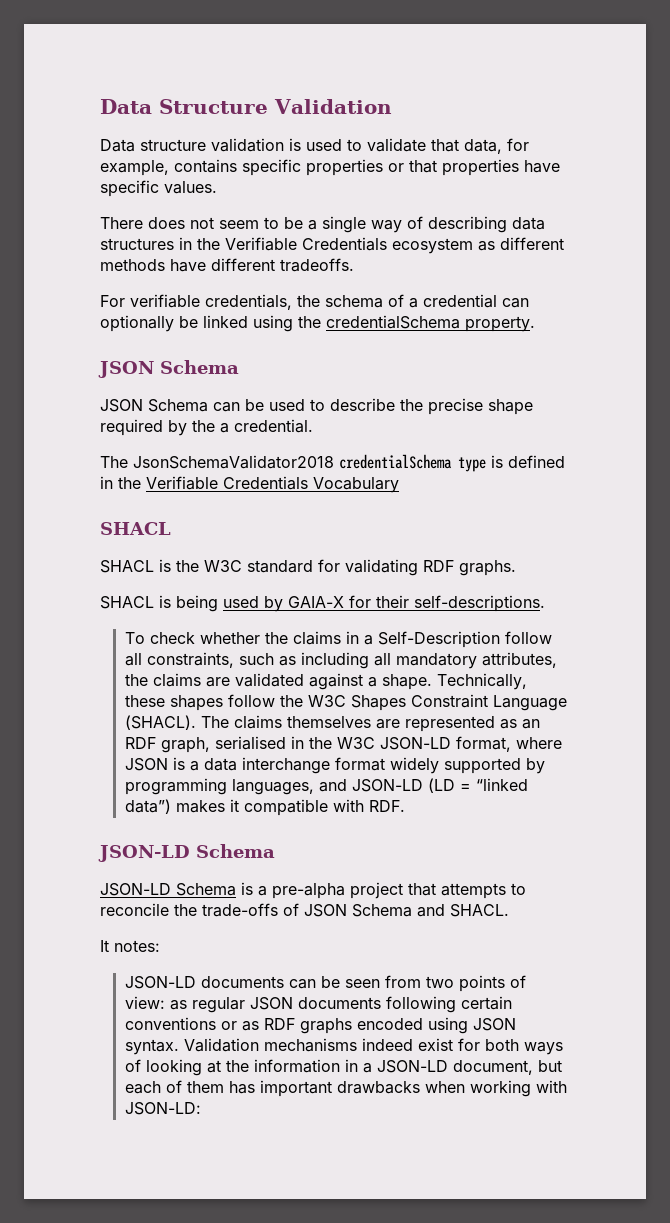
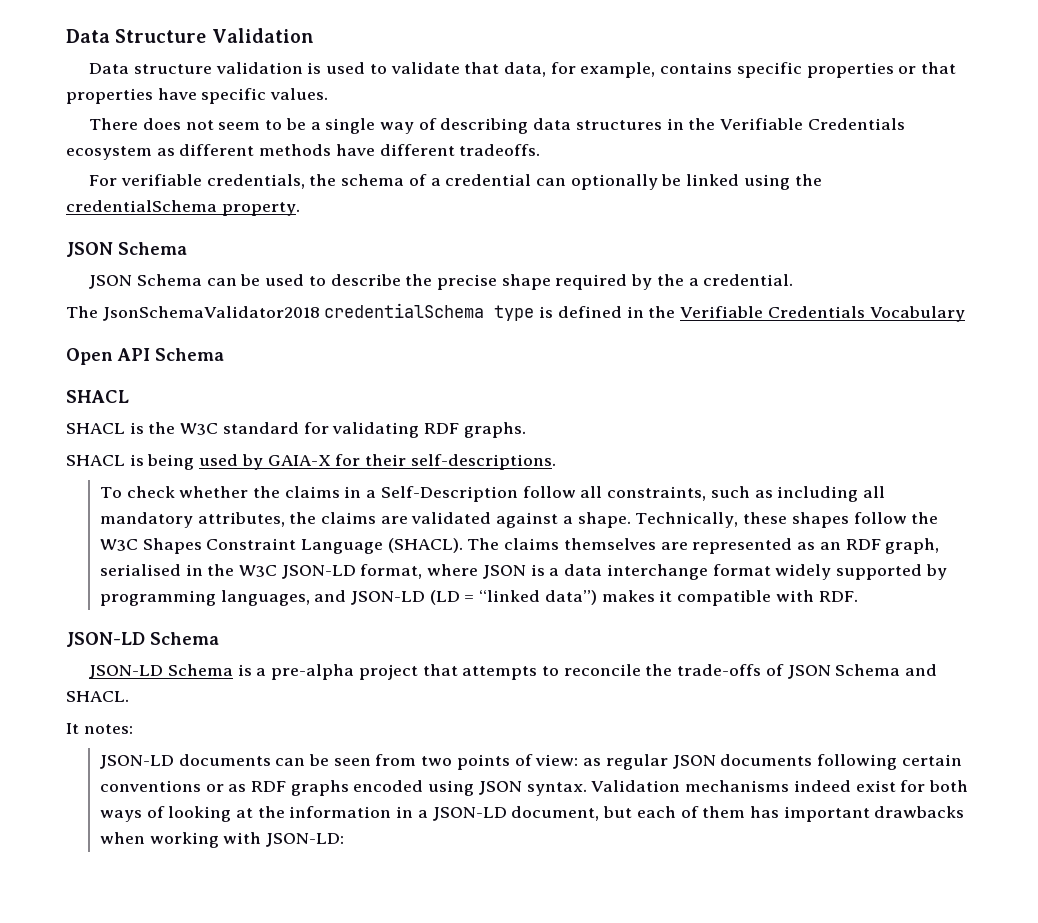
(399, 485) none -> [66,348,224,365] // Open API Schema

